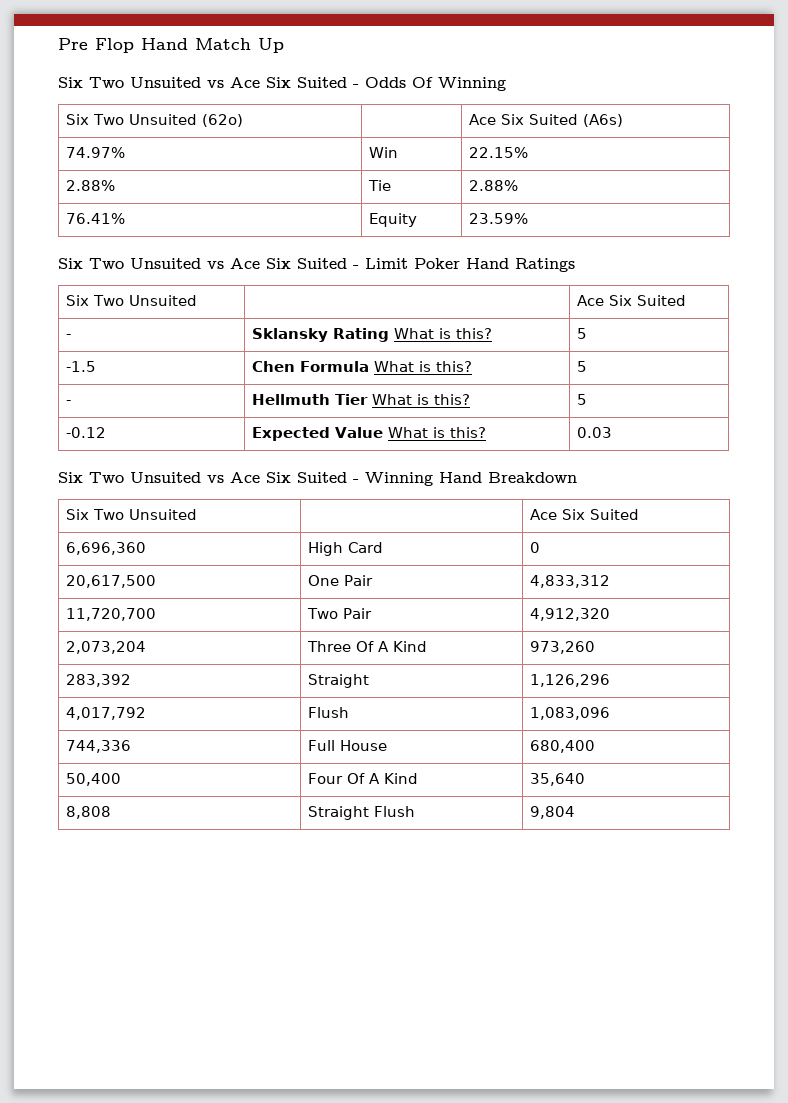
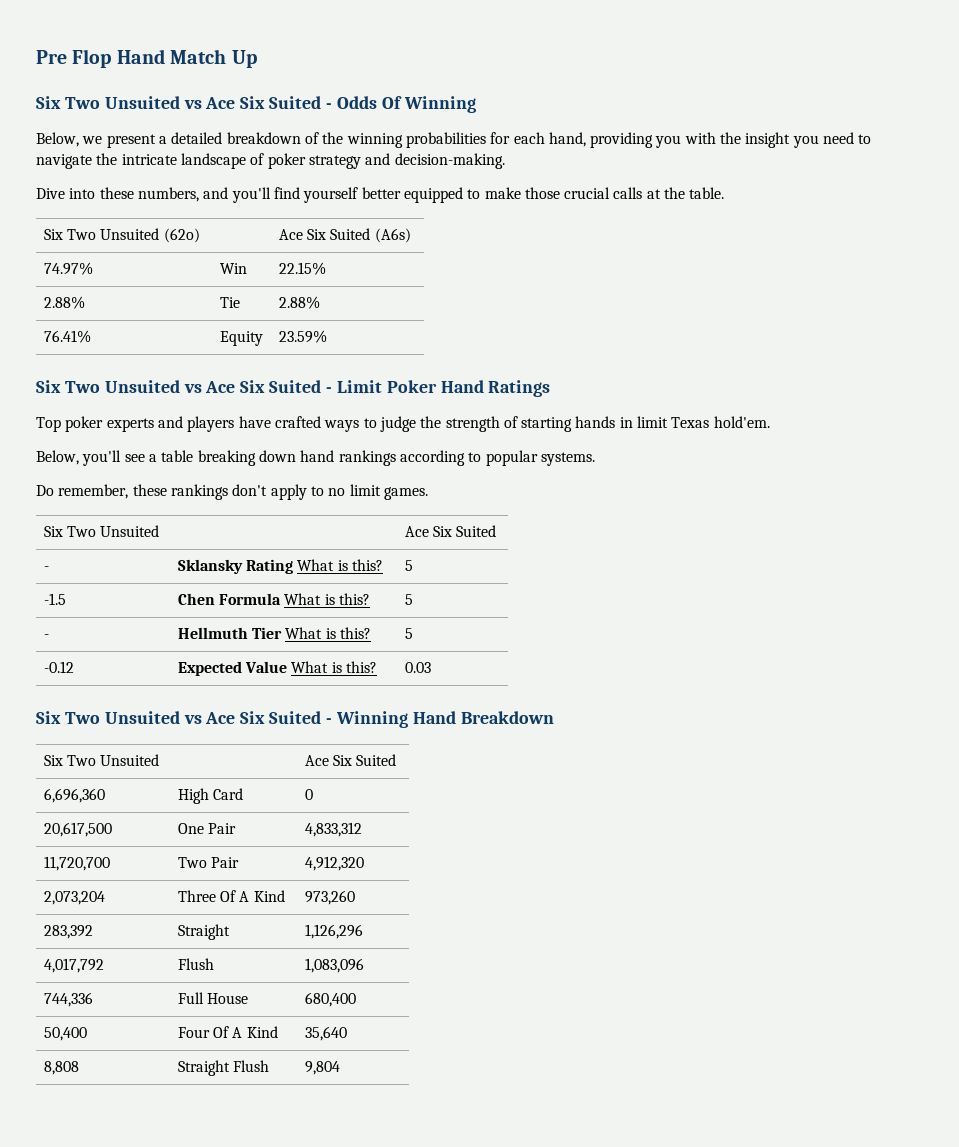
(506, 84) none -> [36,132,872,148] [36,153,505,169] [36,187,725,203] // Below, we present a detailed breakdown of the winning probabilities for each hand, providing you with the insight you need to navigate the intricate landscape of poker strategy and decision-making. // Dive into these numbers, and you'll find yourself better equipped to make those crucial calls at the table.
(575, 265) none -> [36,416,770,432] [36,450,595,466] [36,484,428,500] // Top poker experts and players have crafted ways to judge the strength of starting hands in limit Texas hold'em. // Below, you'll see a table breaking down hand rankings according to popular systems. // Do remember, these rankings don't apply to no limit games.

